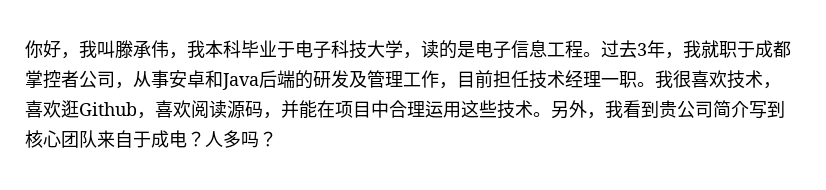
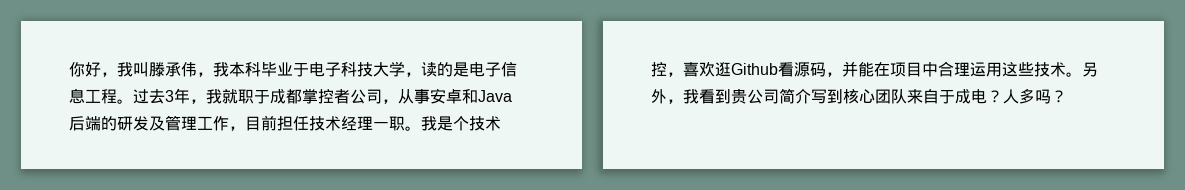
[673,70,763,89] 很喜欢技术 -> [437,116,501,131] [651,62,667,77] 是个技术控
[137,100,227,119] ，喜欢阅读 -> [778,62,794,77] 看

